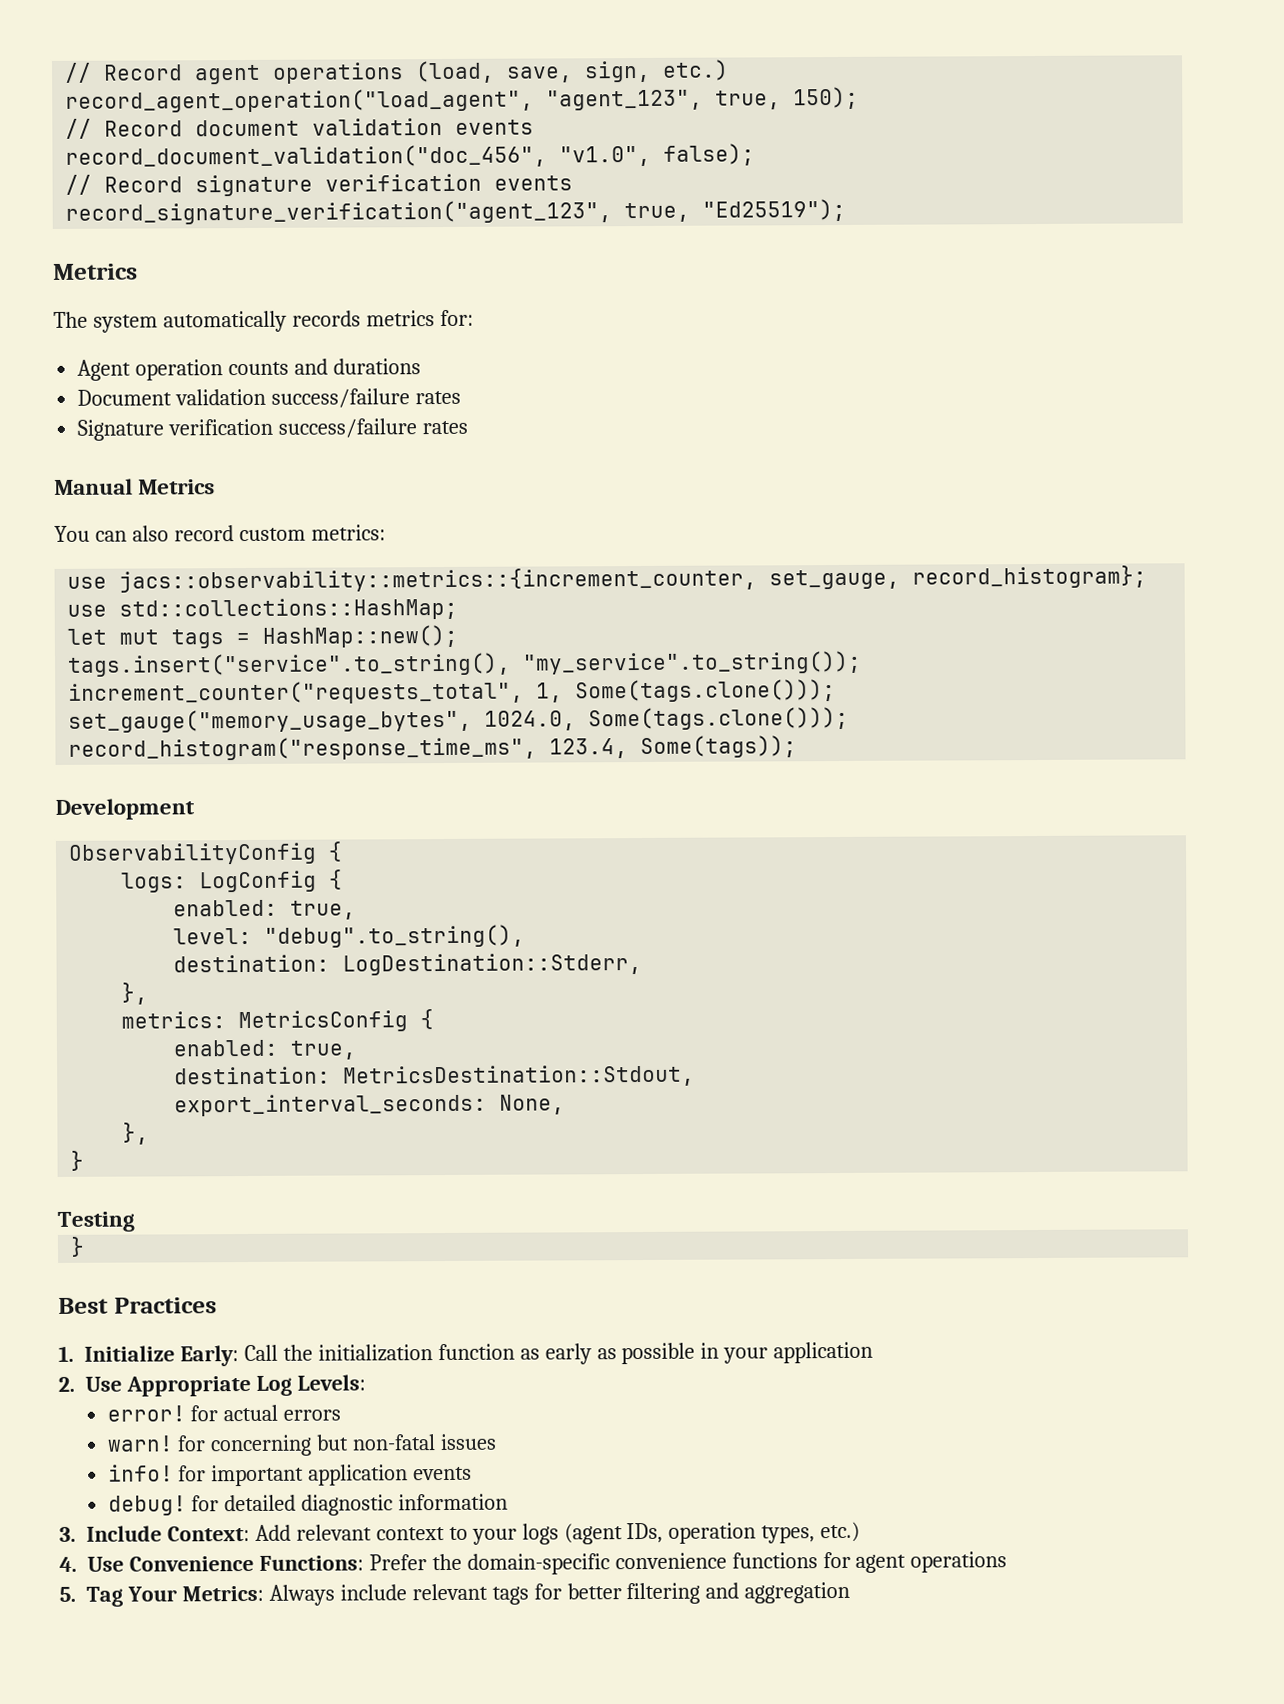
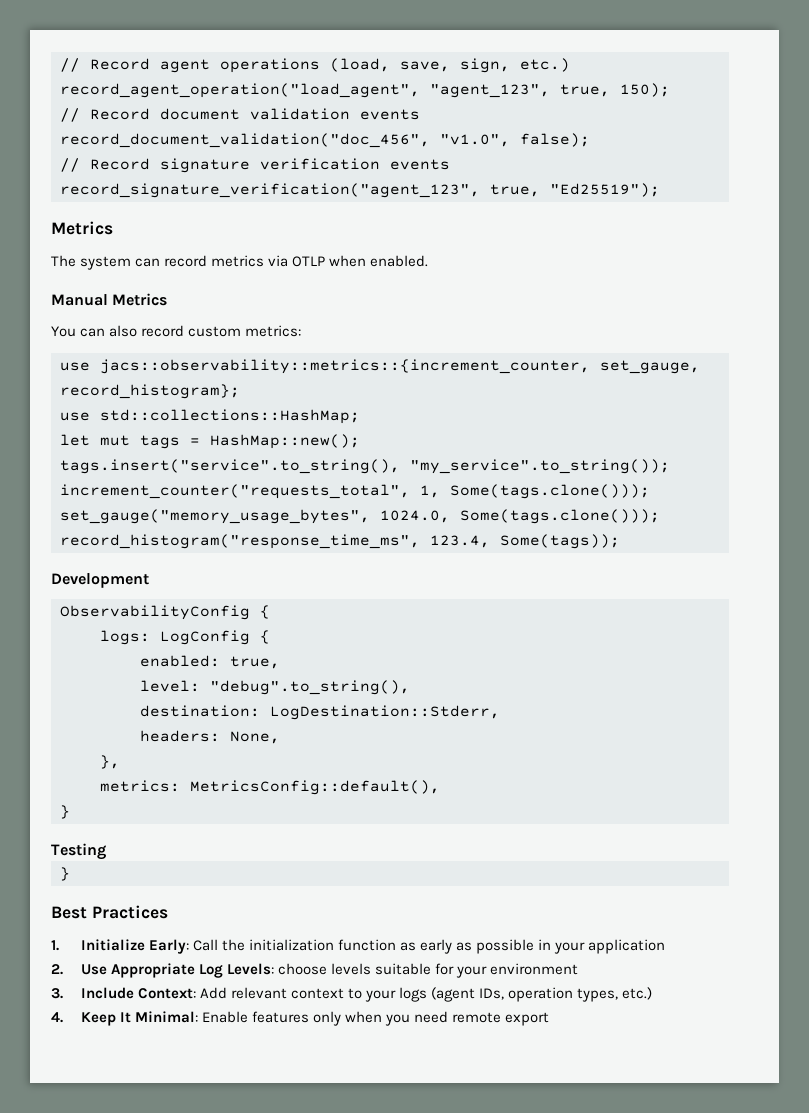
[162,309,474,333] [77,358,421,381] [77,388,462,408] [77,418,469,441] automatically records metrics for: // Agent operation counts and durations // Document validation success/failure rates // Signature verification success/failure rates -> [135,255,429,267] can record metrics via OTLP when enabled.
(643, 964) none -> [140,730,280,744] // headers: None,
[238,1009,435,1033] [173,1039,358,1060] [174,1064,696,1088] [174,1093,566,1117] [122,1122,150,1145] MetricsConfig { // enabled: true, // destination: MetricsDestination::Stdout, // export_interval_seconds: None, // }, -> [190,780,440,795] MetricsConfig::default(),
[106,1404,342,1422] [106,1433,498,1457] [107,1464,473,1487] [107,1493,509,1516] // error! for actual errors // warn! for concerning but non-fatal issues // info! for important application events // debug! for detailed diagnostic information -> [278,963,579,978] choose levels suitable for your environment
[87,1551,1008,1575] [59,1581,851,1607] Use Convenience Functions: Prefer the domain-specific convenience functions for agent operations // 5. Tag Your Metrics: Always include relevant tags for better filtering and aggregation -> [80,1011,550,1026] Keep It Minimal: Enable features only when you need remote export

